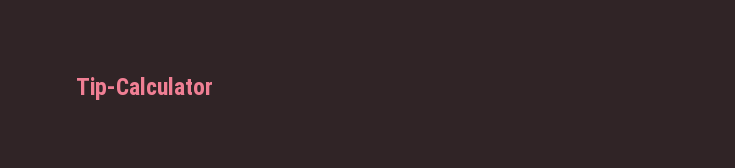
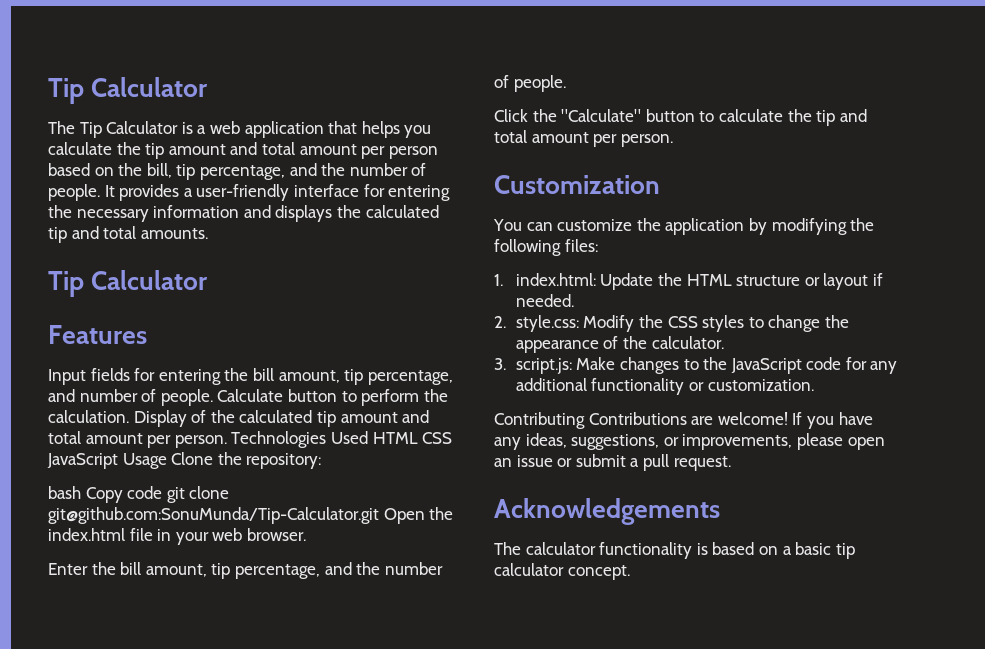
[76,77,213,100] Tip-Calculator -> [48,77,209,104] [48,121,432,138] [48,142,438,159] [48,163,427,180] [48,184,451,201] [48,205,439,222] [48,226,208,243] [48,270,209,297] [48,325,147,344] [48,368,453,385] [48,389,448,406] [48,410,430,427] [48,431,453,448] [47,452,322,469] [48,486,230,503] [48,507,454,524] [48,528,306,545] [48,562,443,579] [494,75,566,92] [494,109,867,126] [494,130,673,147] [494,175,660,194] [493,218,875,235] [494,239,598,256] [494,273,883,290] [515,294,574,307] [494,315,849,332] [515,336,724,353] [494,357,898,374] [515,378,814,395] [494,412,873,429] [494,433,885,450] [494,454,731,471] [494,498,720,525] [494,542,855,559] [494,563,630,580] Tip Calculator // The Tip Calculator is a web application that helps you calculate the tip amount and total amount per person based on the bill, tip percentage, and the number of people. It provides a user-friendly interface for entering the necessary information and displays the calculated tip and total amounts. // Tip Calculator // Features // Input fields for entering the bill amount, tip percentage, and number of people. Calculate button to perform the calculation. Display of the calculated tip amount and total amount per person. Technologies Used HTML CSS JavaScript Usage Clone the repository: // bash Copy code git clone git@github.com:SonuMunda/Tip-Calculator.git Open the index.html file in your web browser. // Enter the bill amount, tip percentage, and the number of people. // Click the "Calculate" button to calculate the tip and total amount per person. // Customization // You can customize the application by modifying the following files: // 1. index.html: Update the HTML structure or layout if needed. // 2. style.css: Modify the CSS styles to change the appearance of the calculator. // 3. script.js: Make changes to the JavaScript code for any additional functionality or customization. // Contributing Contributions are welcome! If you have any ideas, suggestions, or improvements, please open an issue or submit a pull request. // Acknowledgements // The calculator functionality is based on a basic tip calculator concept.

